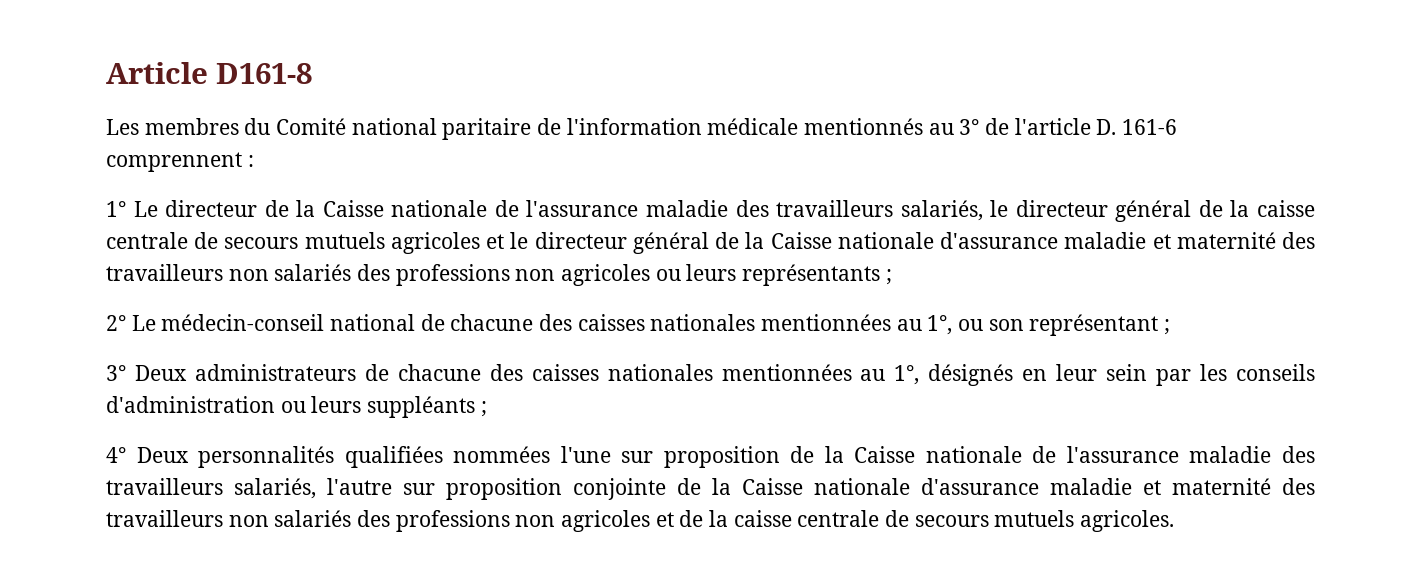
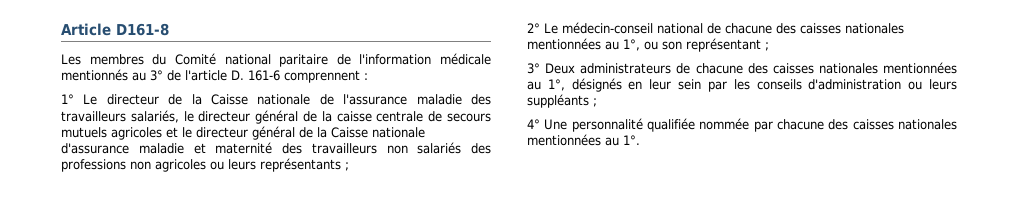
[136,446,1315,468] [106,478,1315,500] [106,510,1175,532] Deux personnalités qualifiées nommées l'une sur proposition de la Caisse nationale de l'assurance maladie des travailleurs salariés, l'autre sur proposition conjointe de la Caisse nationale d'assurance maladie et maternité des travailleurs non salariés des professions non agricoles et de la caisse centrale de secours mutuels agricoles. -> [544,118,957,132] [527,134,640,146] Une personnalité qualifiée nommée par chacune des caisses nationales mentionnées au 1°.

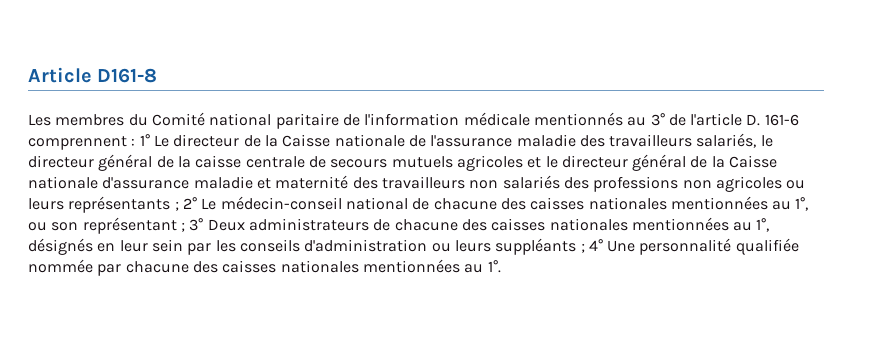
(368, 76) // -> (136, 142) none
(349, 166) // -> (179, 206) none
(769, 46) // -> (185, 227) none
(597, 102) // -> (585, 248) none

